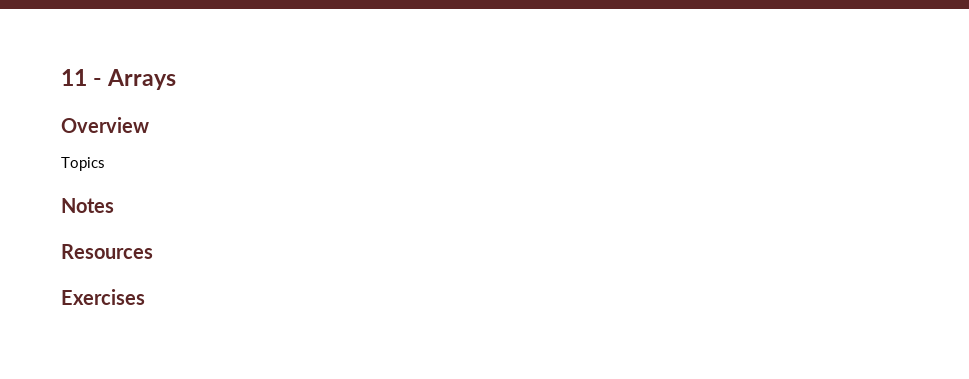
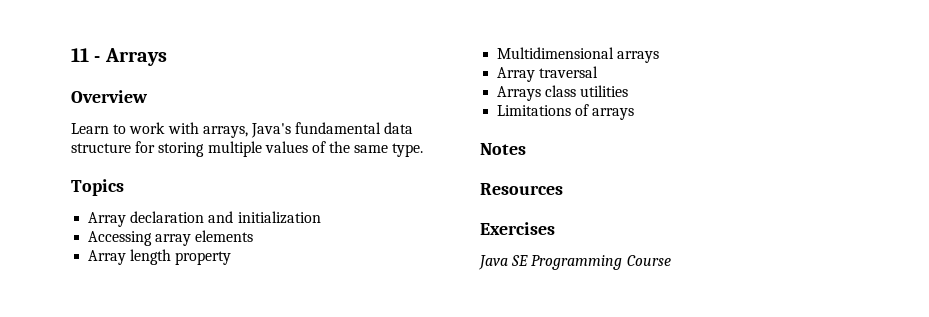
[61,157,105,171] Topics -> [71,122,414,138] [71,141,424,157] [71,179,124,196] [88,211,321,227] [88,230,254,246] [88,249,232,265] [497,47,660,63] [497,66,599,82] [497,85,629,101] [497,104,635,120] Learn to work with arrays, Java's fundamental data structure for storing multiple values of the same type. // Topics // Array declaration and initialization // Accessing array elements // Array length property // Multidimensional arrays // Array traversal // Arrays class utilities // Limitations of arrays
(145, 297) none -> [478,255,671,270] // Java SE Programming Course

